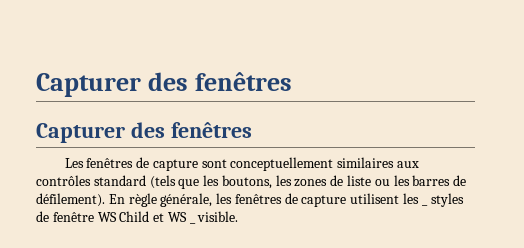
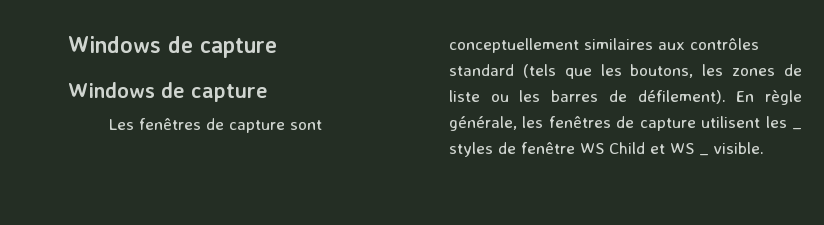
[36,72,292,97] [36,122,252,143] Capturer des fenêtres // Capturer des fenêtres -> [68,36,277,58] [68,82,268,102] Windows de capture // Windows de capture

